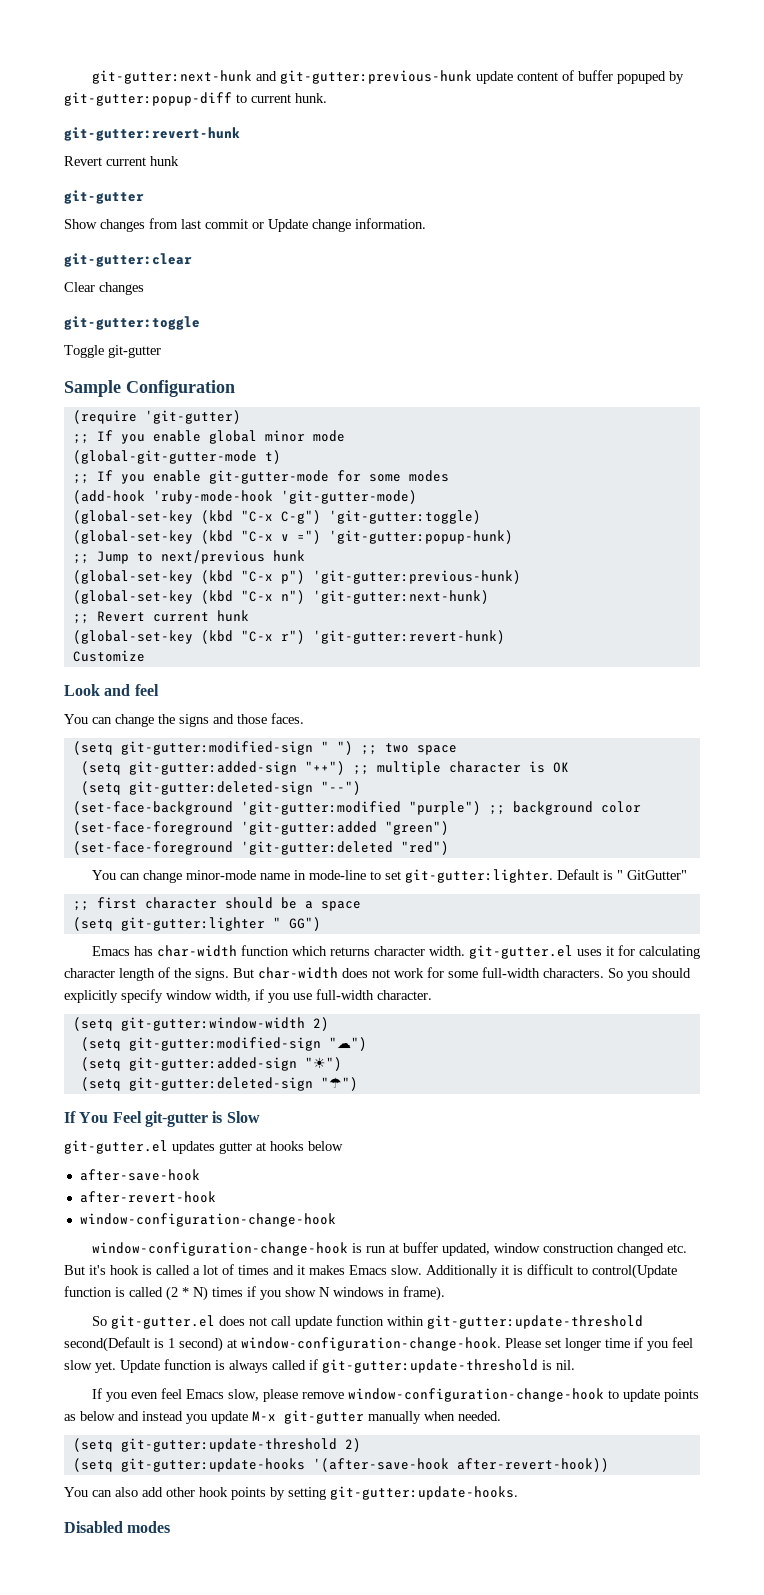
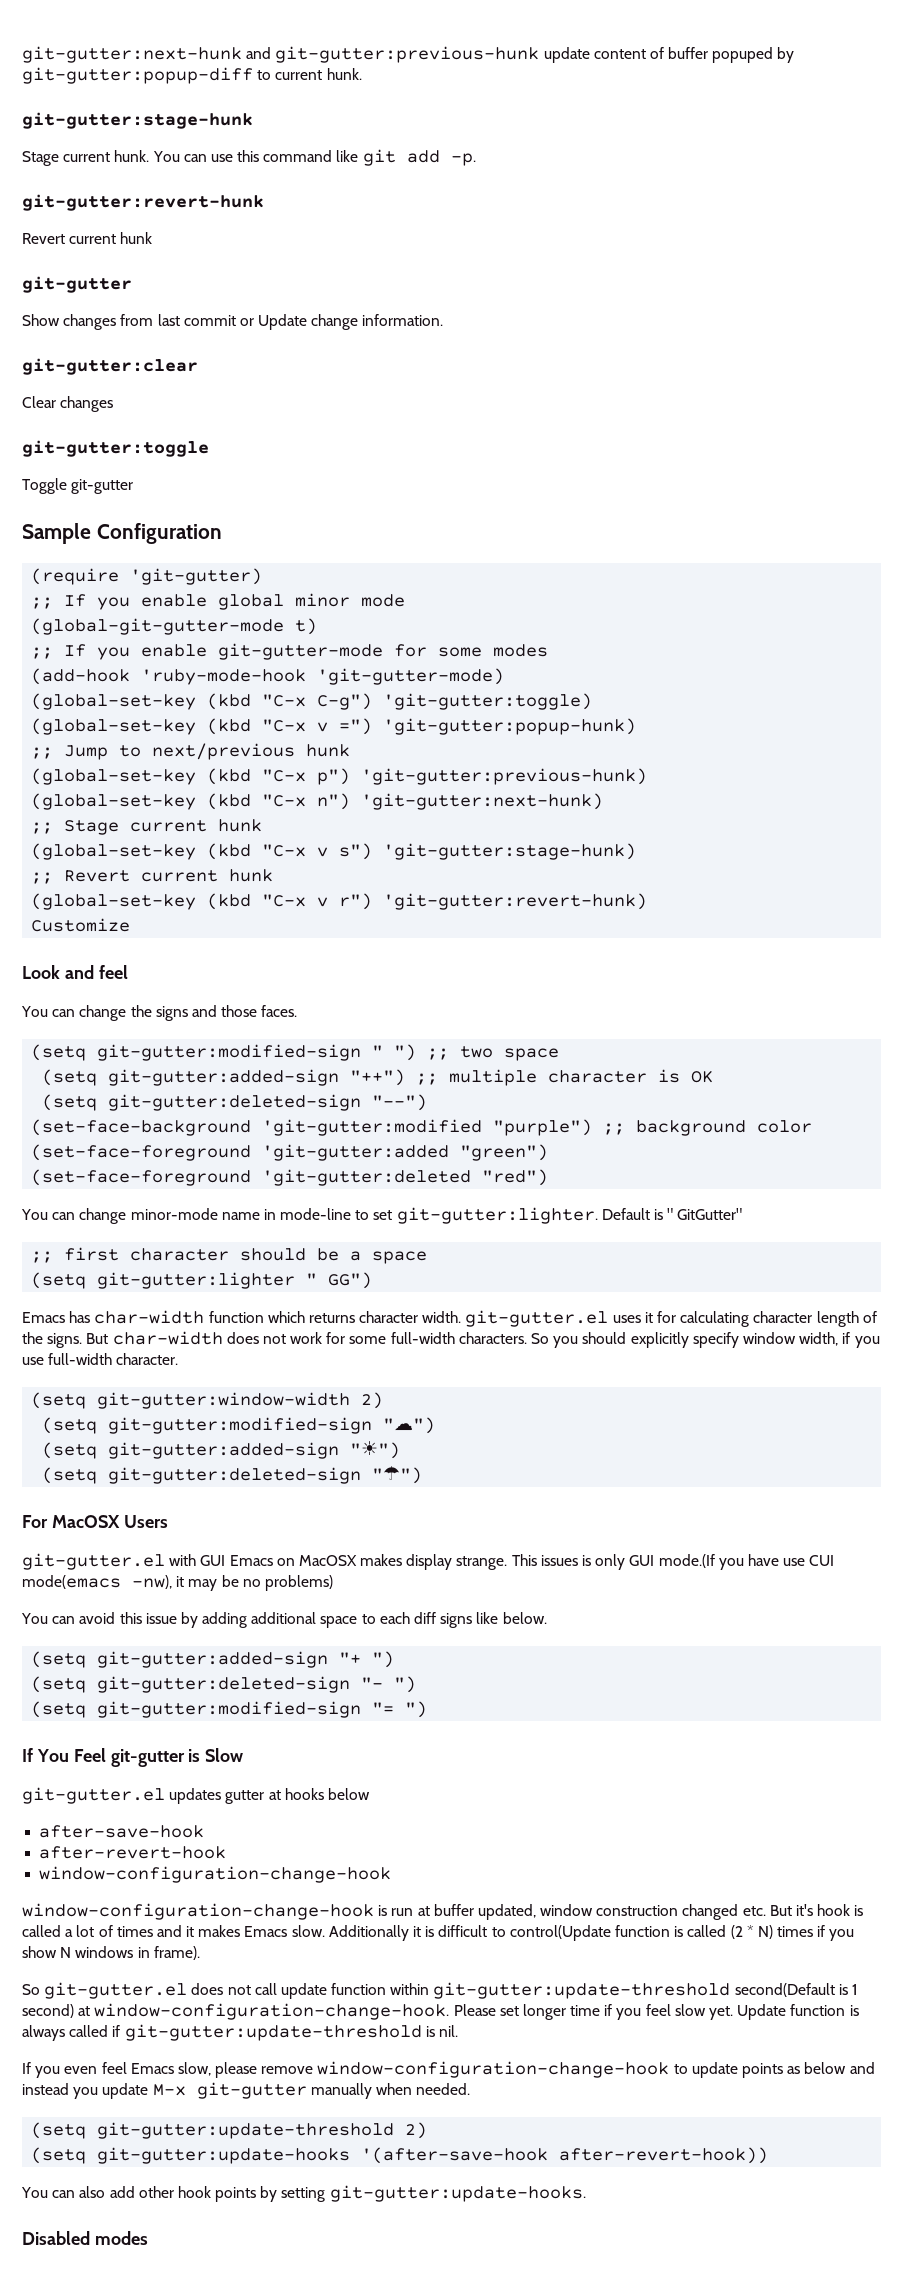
(327, 98) none -> [22,112,253,129] [22,149,476,166] // git-gutter:stage-hunk // Stage current hunk. You can use this command like git add -p.
(489, 597) none -> [31,819,263,835] [31,843,637,860] // ;; Stage current hunk // (global-set-key (kbd "C-x v s") 'git-gutter:stage-hunk)
(273, 636) none -> [317,897,329,907] v
(358, 1084) none -> [22,1515,168,1528] [22,1553,835,1570] [22,1575,333,1591] [21,1612,547,1628] [31,1651,395,1668] [31,1676,417,1693] [31,1701,428,1718] // For MacOSX Users // git-gutter.el with GUI Emacs on MacOSX makes display strange. This issues is only GUI mode.(If you have use CUI mode(emacs -nw), it may be no problems) // You can avoid this issue by adding additional space to each diff signs like below. // (setq git-gutter:added-sign "+ ") // (setq git-gutter:deleted-sign "- ") // (setq git-gutter:modified-sign "= ")

